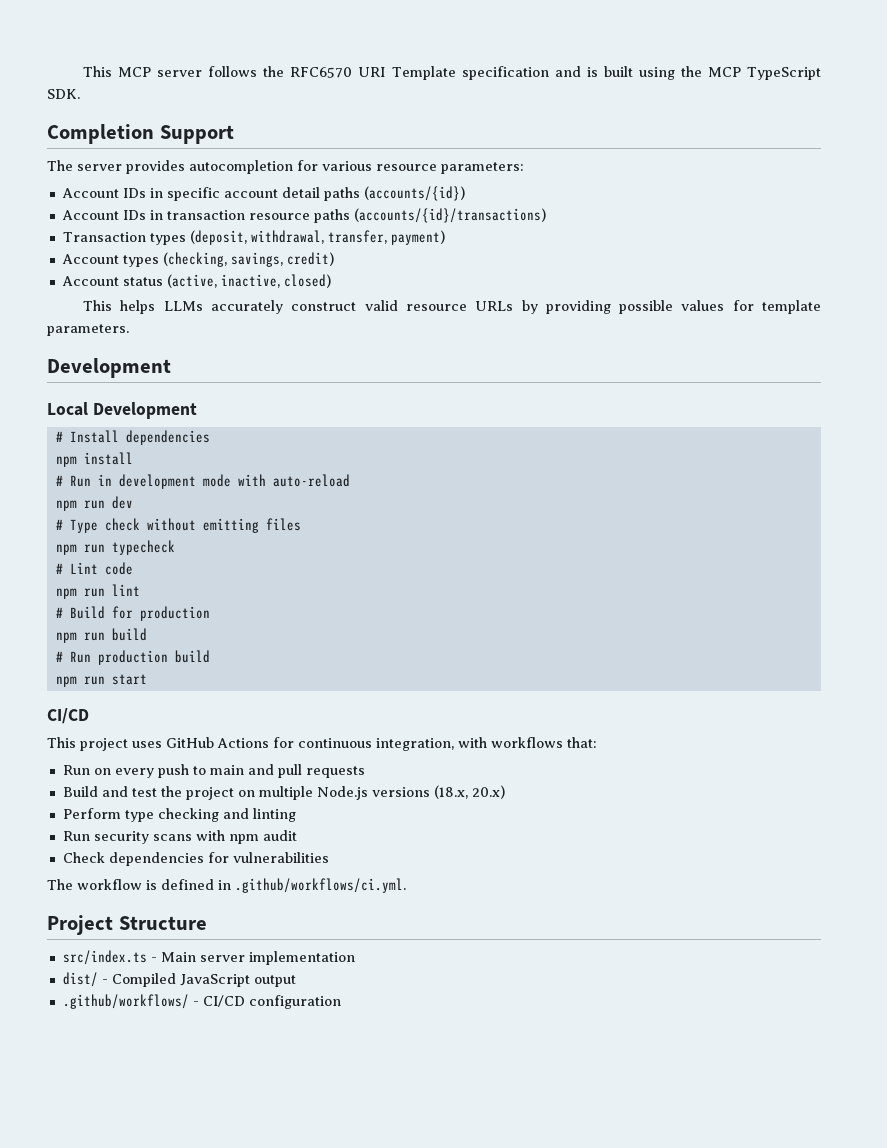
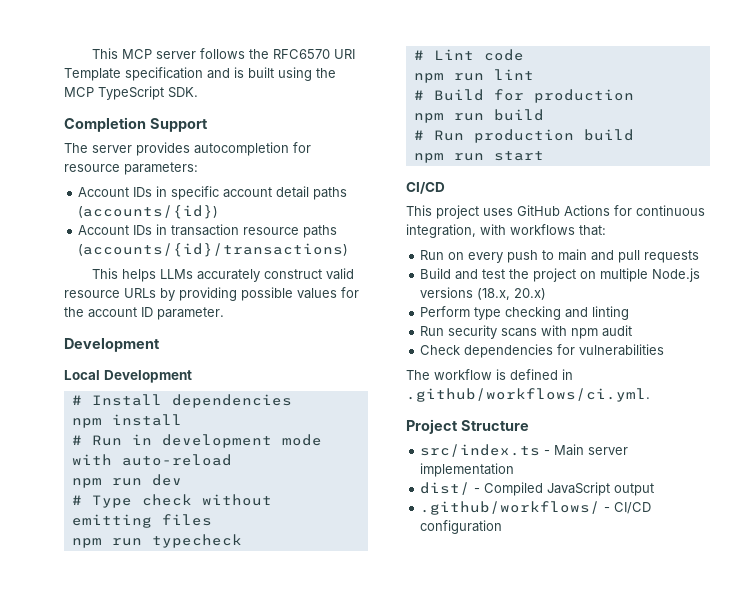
[322,161,372,171] various -> (311, 147) none
[62,230,445,245] [61,252,334,267] [61,274,331,288] // Transaction types (deposit, withdrawal, transfer, payment) // Account types (checking, savings, credit) // Account status (active, inactive, closed) -> (349, 250) none
[762,300,821,314] [47,324,129,336] template parameters. -> [64,307,224,320] the account ID parameter.

